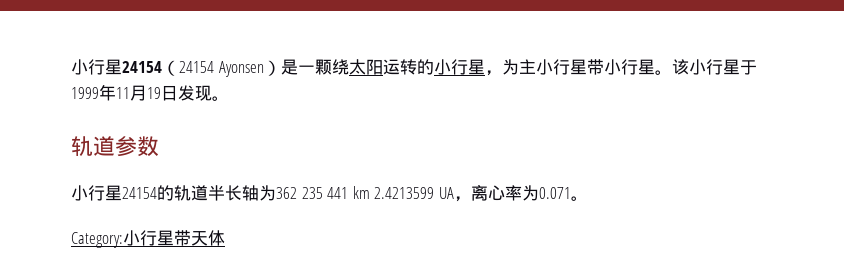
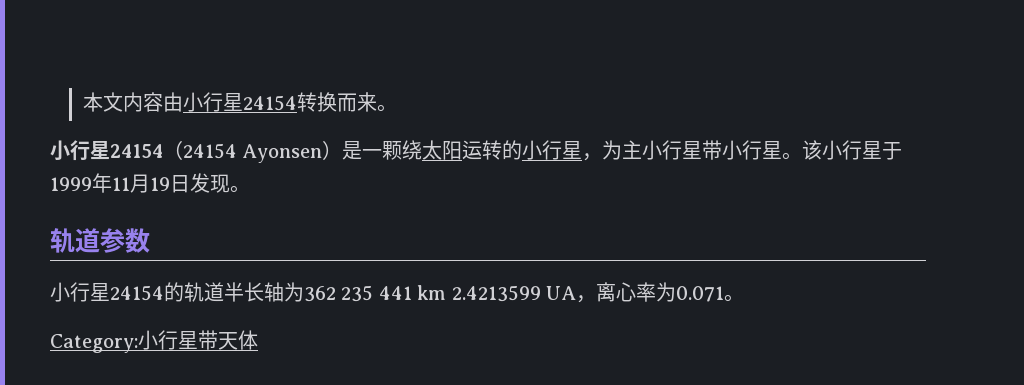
(71, 67) none -> [82,92,397,112] 本文内容由小行星24154转换而来。 //

